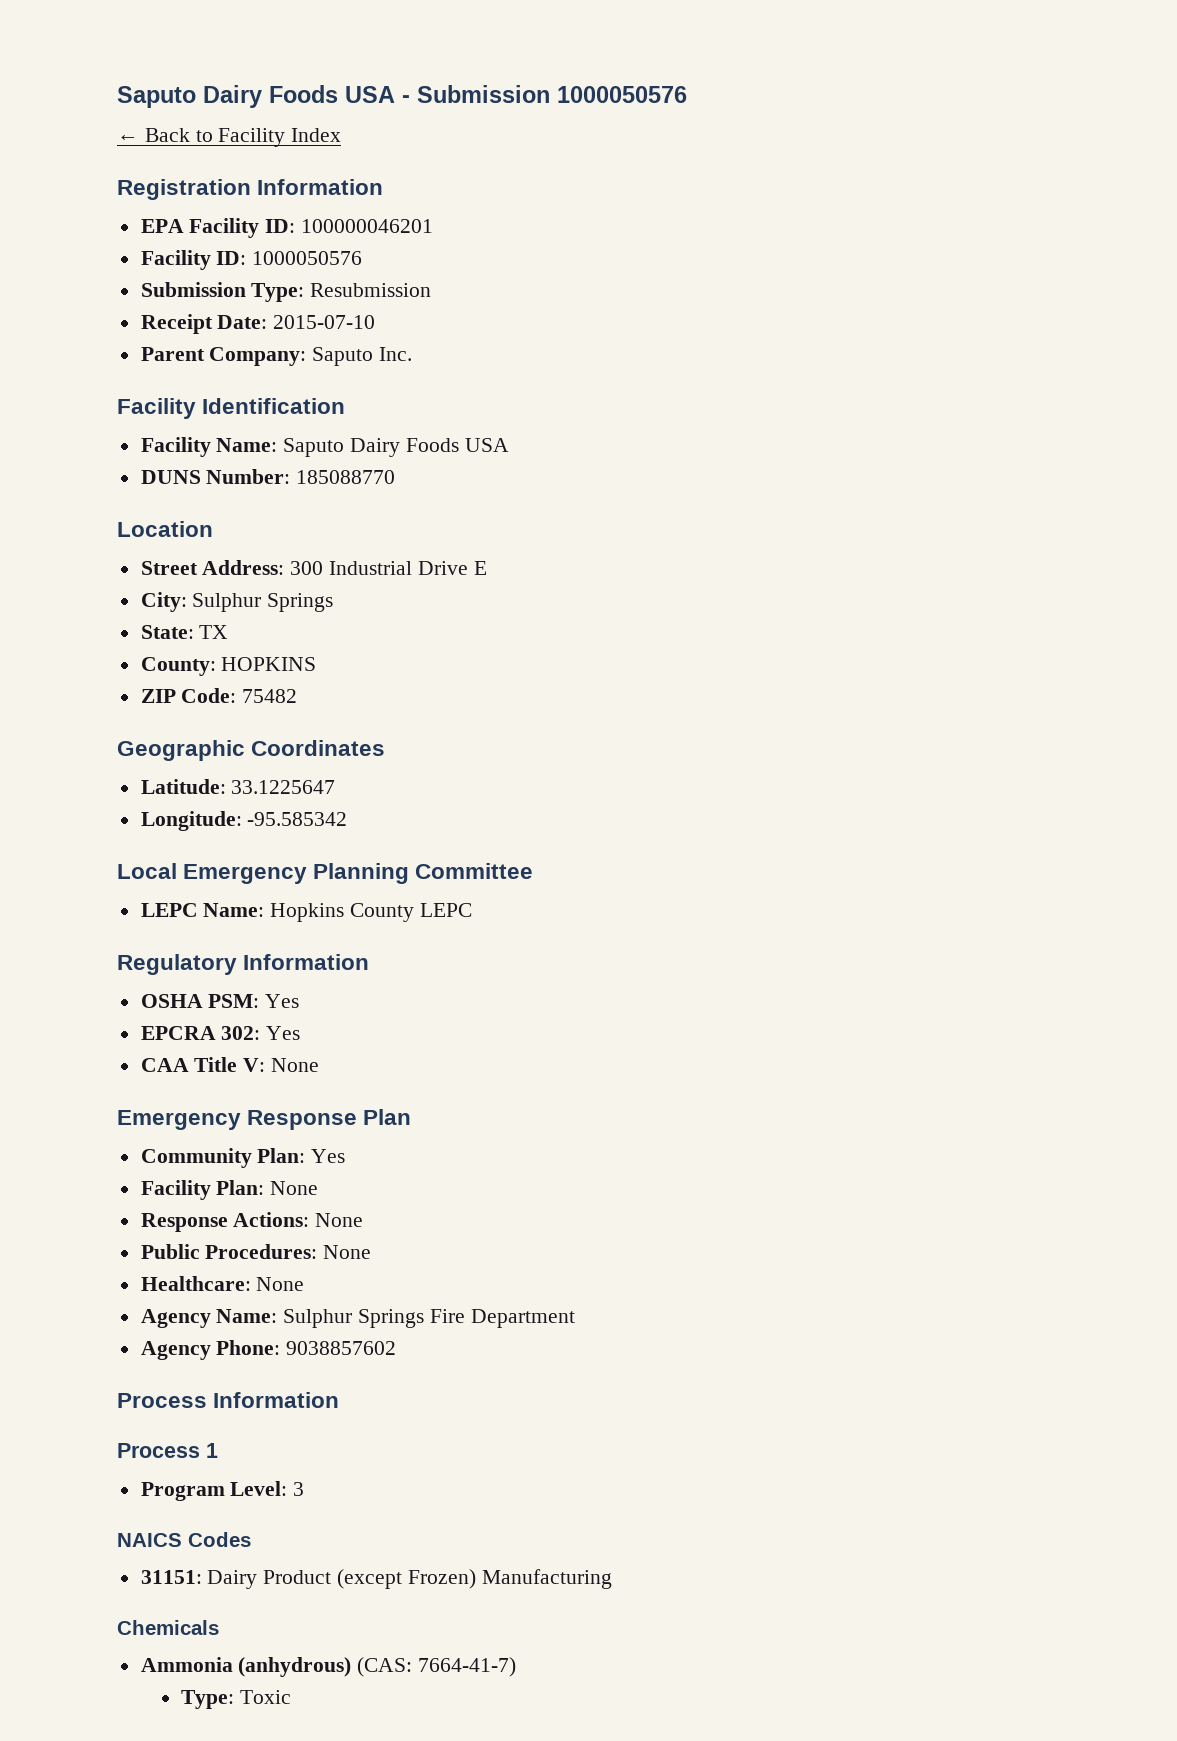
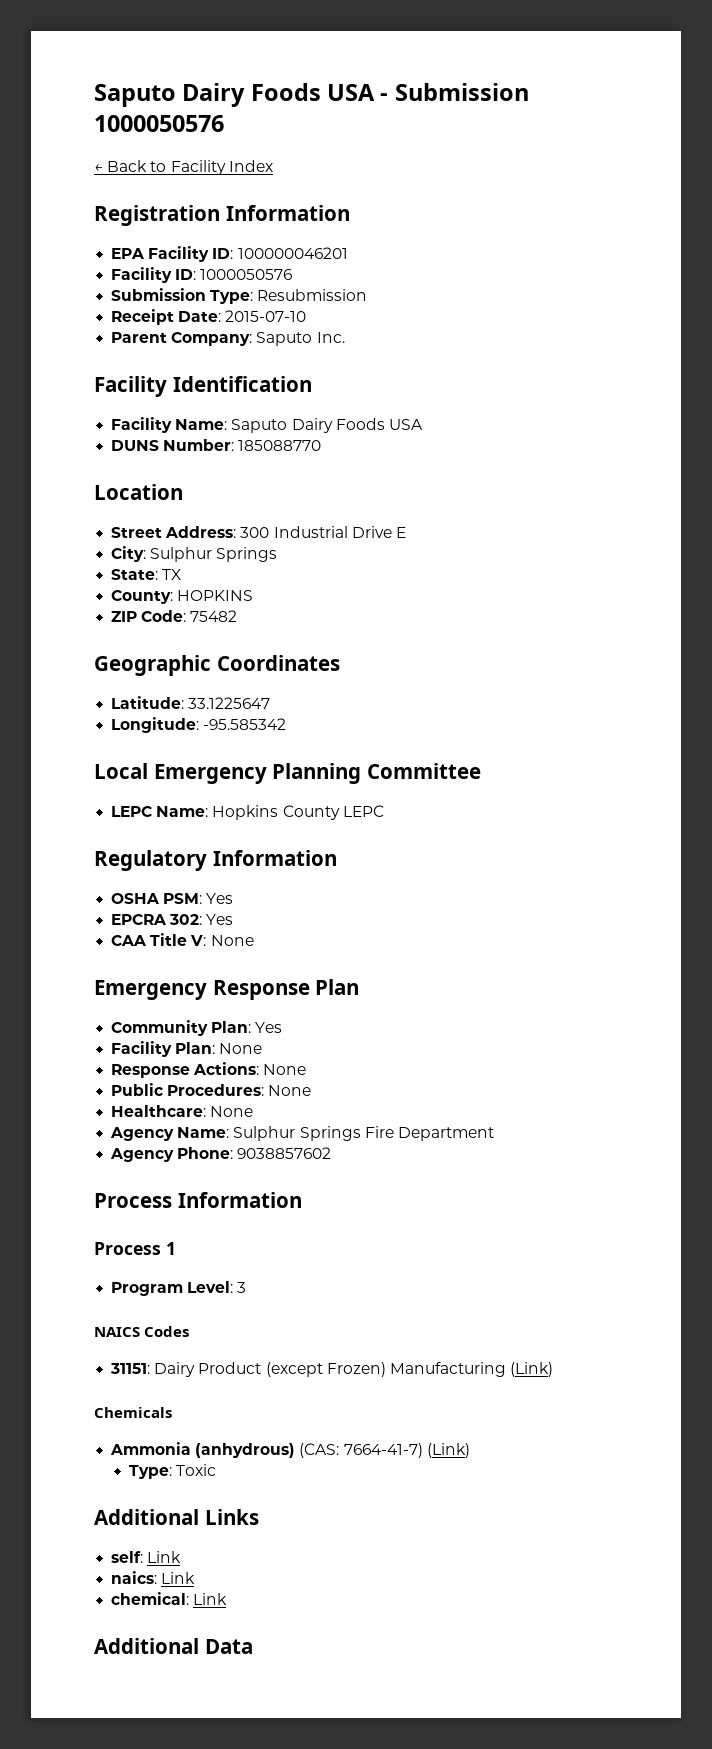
(612, 1579) none -> [510,1362,554,1377] (Link)
(517, 1667) none -> [426,1443,470,1458] (Link)
(292, 1697) none -> [94,1509,259,1525] [111,1551,182,1563] [111,1571,196,1584] [111,1592,228,1605] [94,1638,253,1654] // Additional Links // self: Link // naics: Link // chemical: Link // Additional Data

